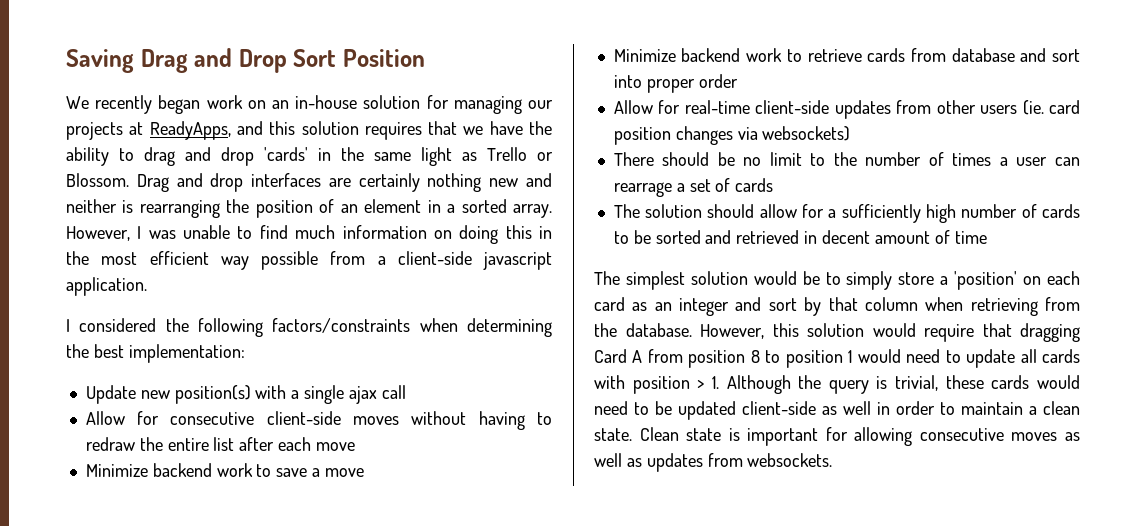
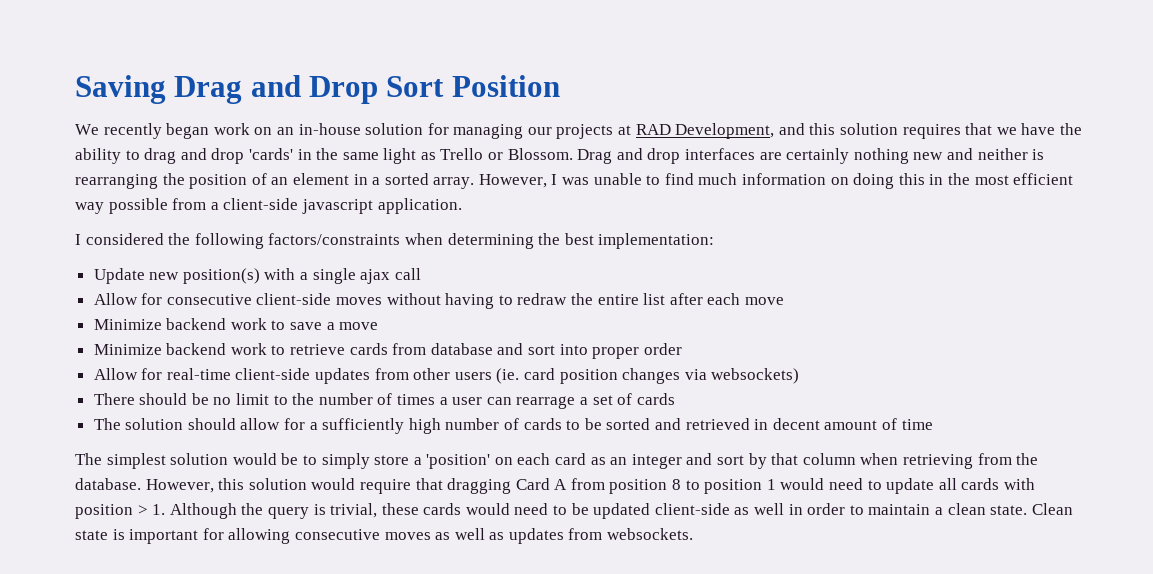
[149,121,231,140] ReadyApps, -> [635,123,775,139] RAD Development,

